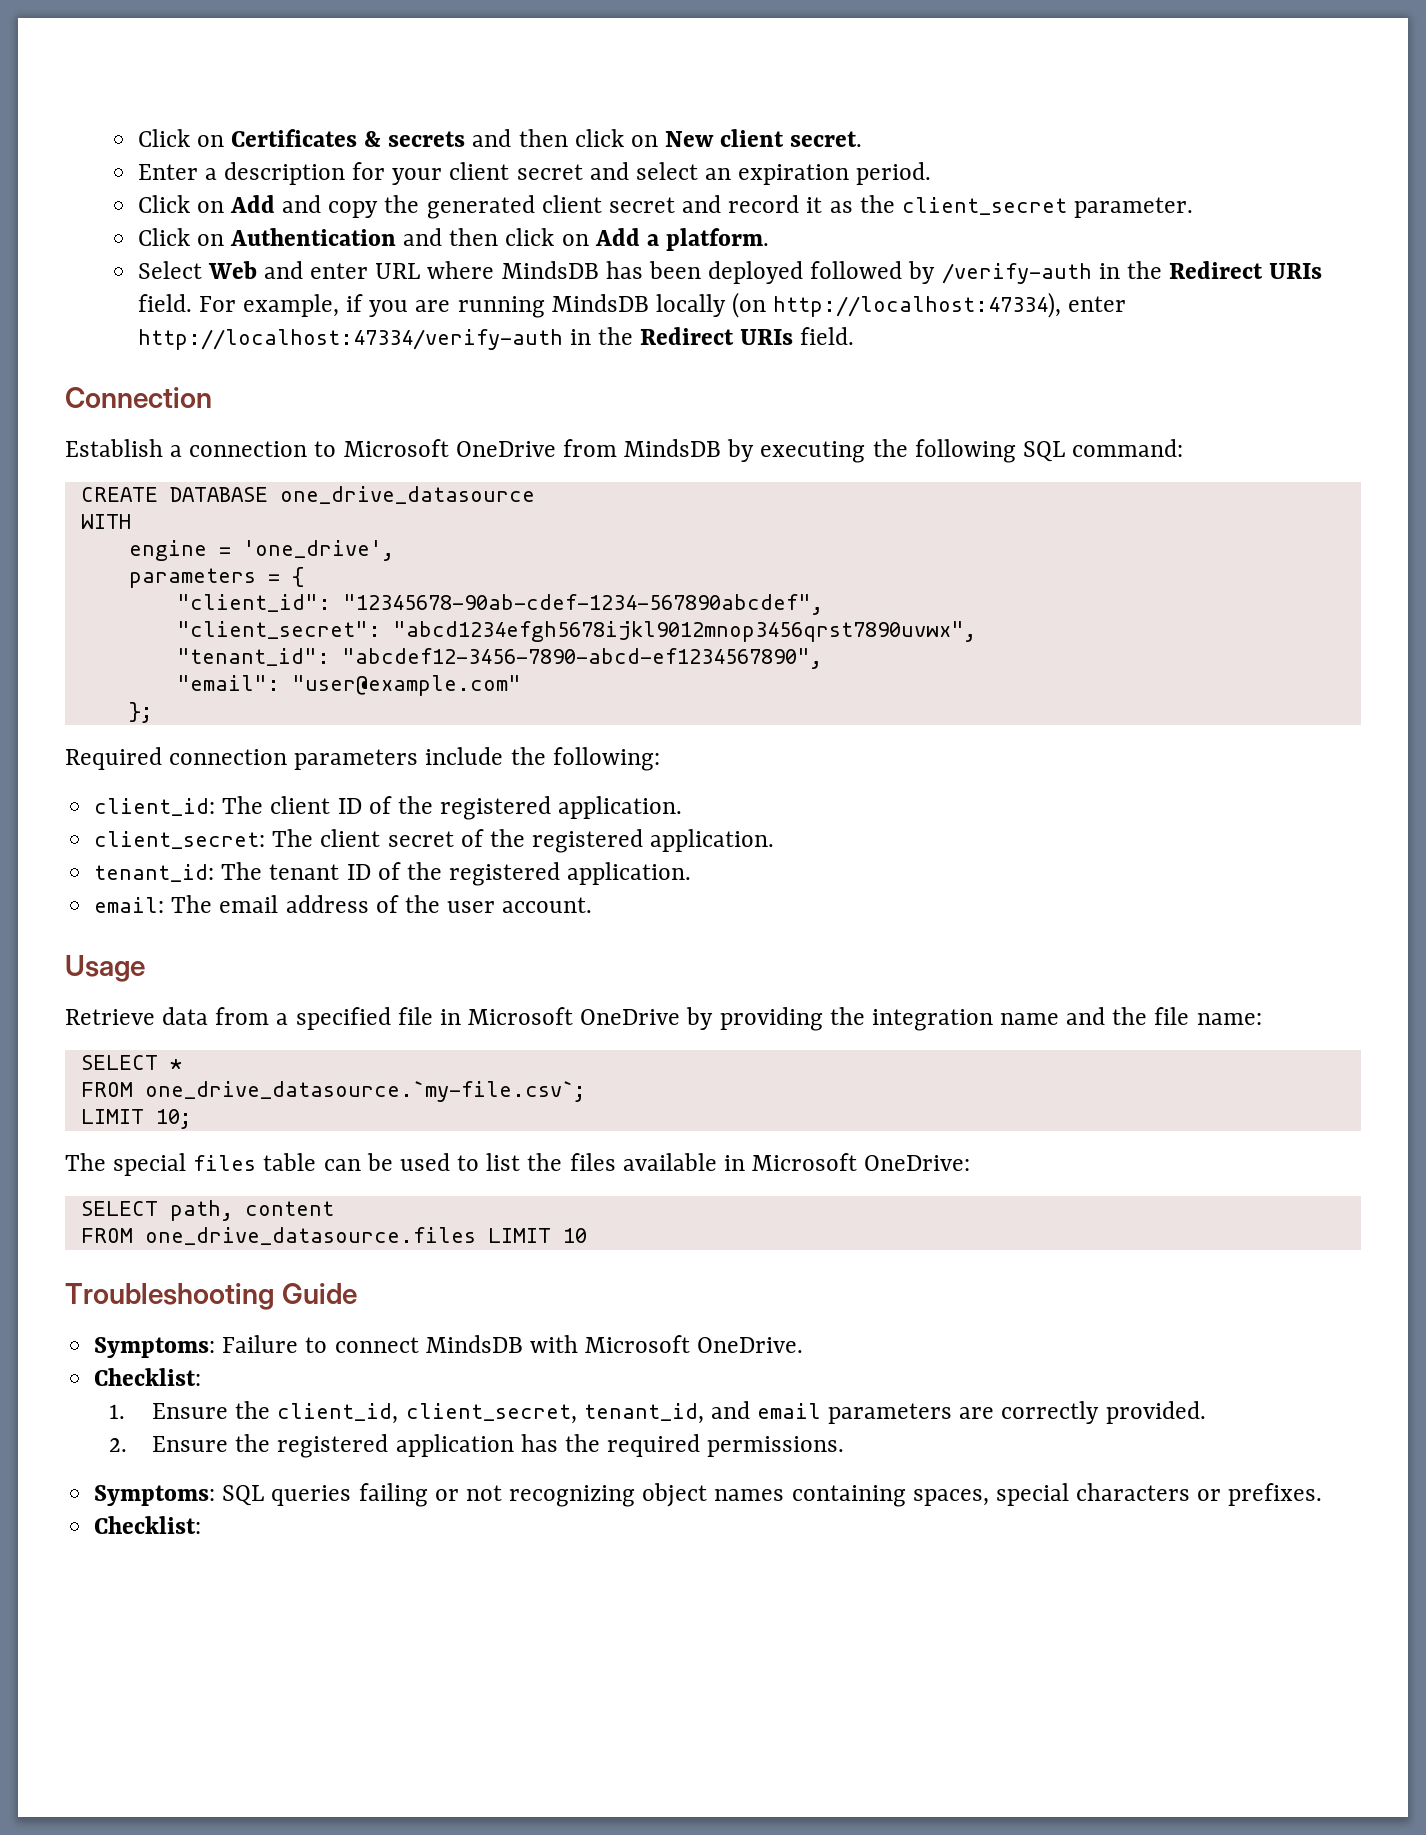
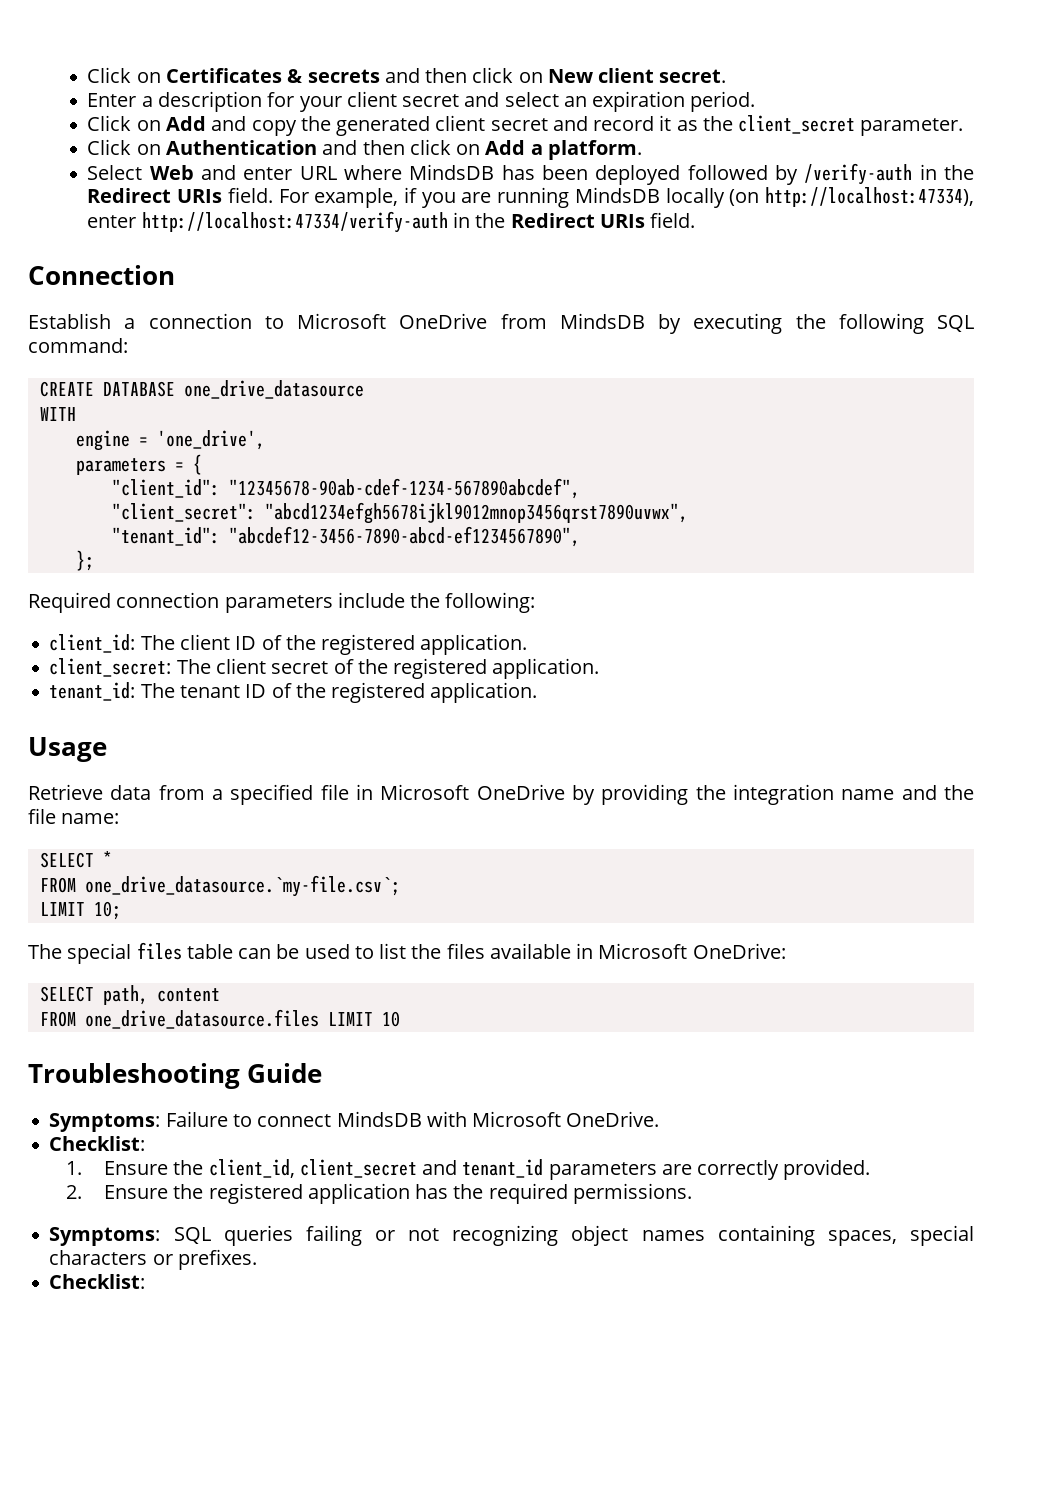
[176,675,521,696] // "email": "user@example.com" -> (580, 536) none
[94,895,593,913] // email: The email address of the user account. -> (538, 692) none
[405,1401,821,1424] client_secret, tenant_id, and email -> [299,1159,544,1178] client_secret and tenant_id

